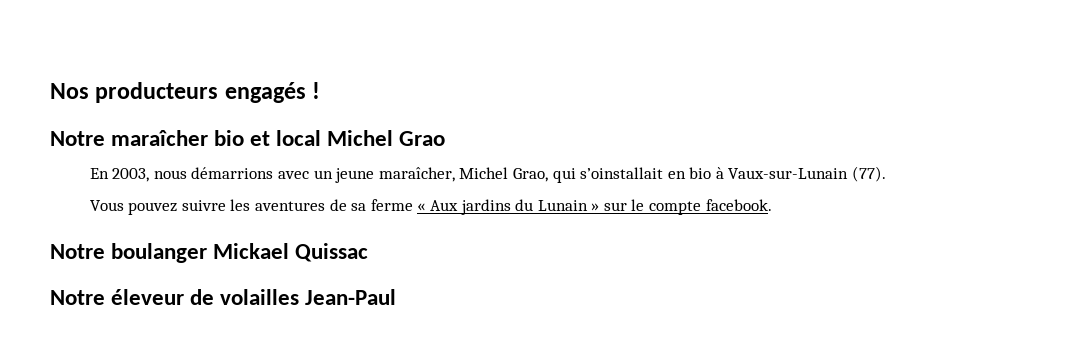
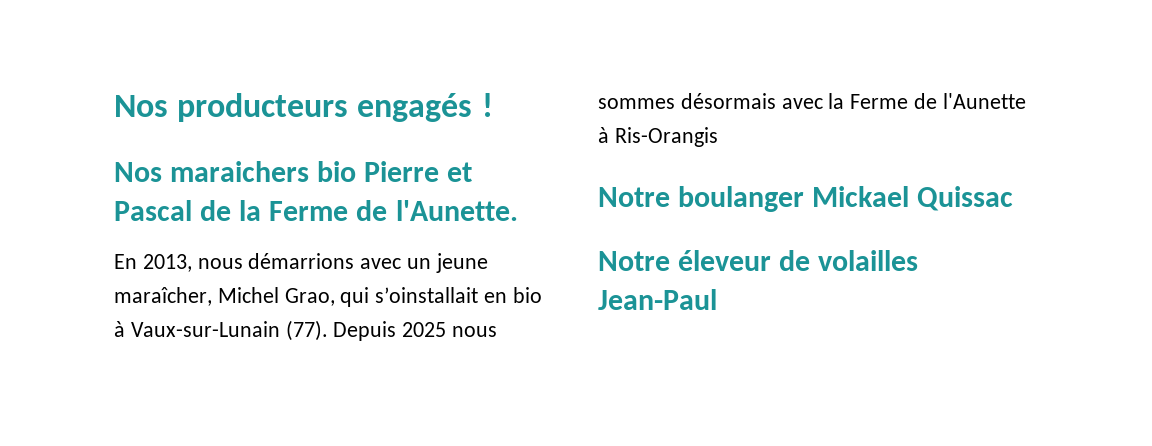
[50,130,446,146] Notre maraîcher bio et local Michel Grao -> [114,161,473,182] [114,200,518,221] Nos maraichers bio Pierre et Pascal de la Ferme de l'Aunette.
[112,168,150,182] 2003, -> [142,254,192,272] 2013,
[89,199,772,215] // Vous pouvez suivre les aventures de sa ferme « Aux jardins du Lunain » sur le compte facebook. -> [333,321,498,341] [598,93,1026,109] [598,127,718,147] Depuis 2025 nous sommes désormais avec la Ferme de l'Aunette à Ris-Orangis

